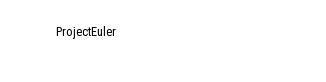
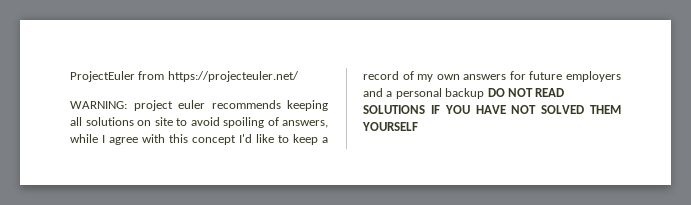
(116, 32) none -> [138,71,299,82] [70,100,328,111] [70,117,328,128] [70,134,328,145] [363,71,621,82] [363,88,565,99] [363,105,621,114] [362,122,418,131] from https://projecteuler.net/ // WARNING: project euler recommends keeping all solutions on site to avoid spoiling of answers, while I agree with this concept I'd like to keep a record of my own answers for future employers and a personal backup DO NOT READ SOLUTIONS IF YOU HAVE NOT SOLVED THEM YOURSELF

